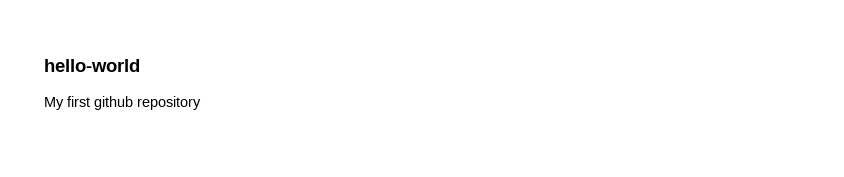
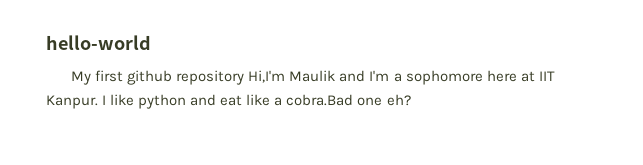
(201, 103) none -> [248,70,555,85] [46,94,411,109] Hi,I'm Maulik and I'm a sophomore here at IIT Kanpur. I like python and eat like a cobra.Bad one eh?

